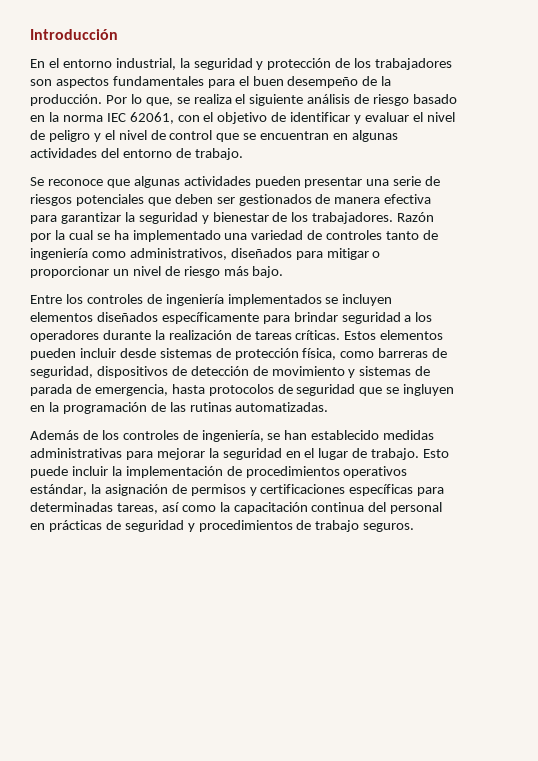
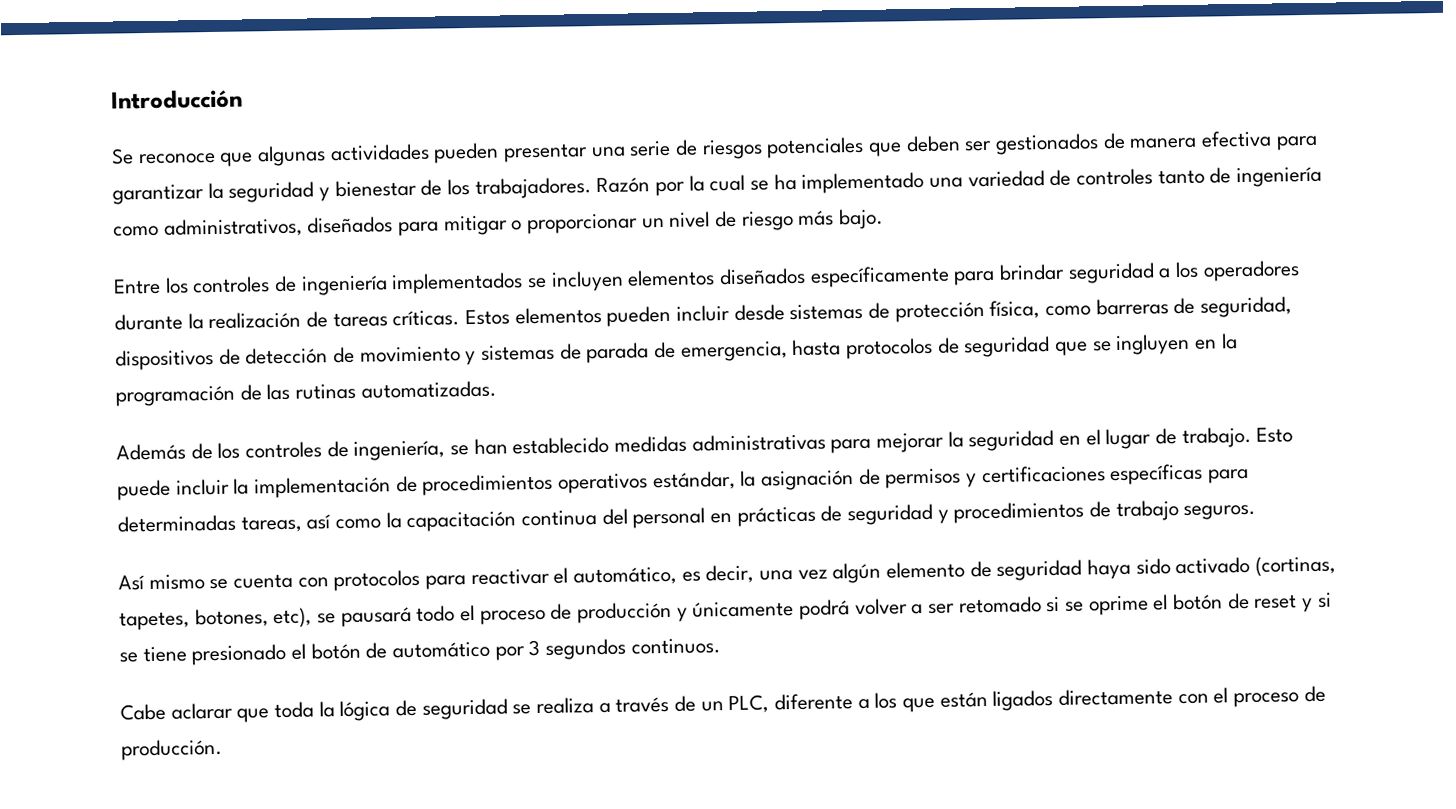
[30,58,453,70] [30,76,392,88] [30,94,458,106] [30,112,455,124] [30,130,399,142] [30,148,243,160] // En el entorno industrial, la seguridad y protección de los trabajadores son aspectos fundamentales para el buen desempeño de la producción. Por lo que, se realiza el siguiente análisis de riesgo basado en la norma IEC 62061, con el objetivo de identificar y evaluar el nivel de peligro y el nivel de control que se encuentran en algunas actividades del entorno de trabajo. -> (243, 99) none
(415, 527) none -> [118,555,1337,592] [119,592,1332,631] [119,638,721,666] [120,685,1326,723] [121,738,223,761] // Así mismo se cuenta con protocolos para reactivar el automático, es decir, una vez algún elemento de seguridad haya sido activado (cortinas, tapetes, botones, etc), se pausará todo el proceso de producción y únicamente podrá volver a ser retomado si se oprime el botón de reset y si se tiene presionado el botón de automático por 3 segundos continuos. // Cabe aclarar que toda la lógica de seguridad se realiza a través de un PLC, diferente a los que están ligados directamente con el proceso de producción.

